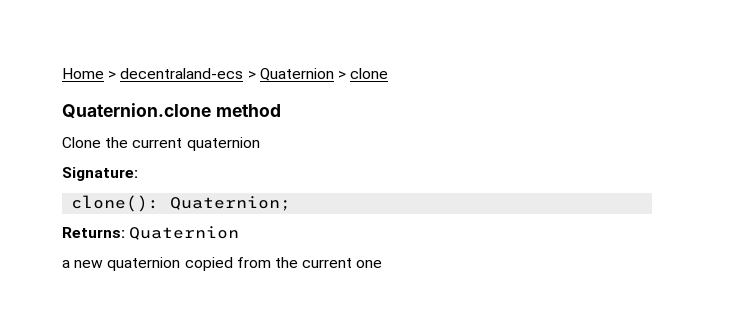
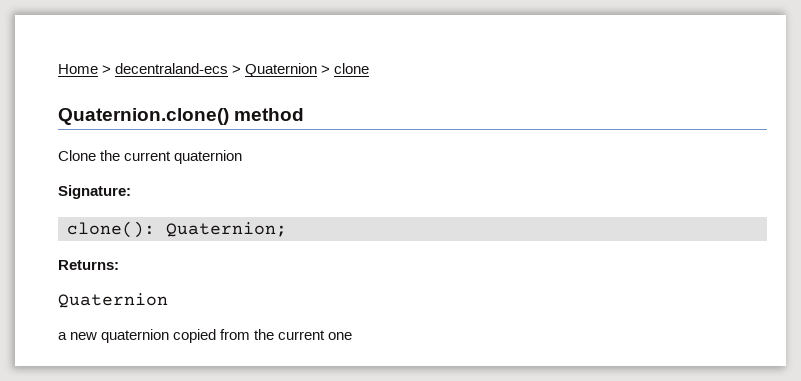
[62,103,211,118] Quaternion.clone -> [58,108,229,125] Quaternion.clone()
(125, 232) none -> (119, 265) //

